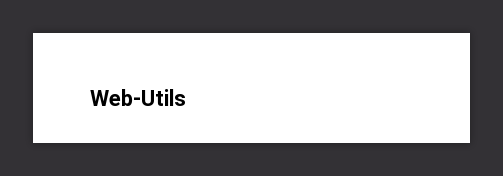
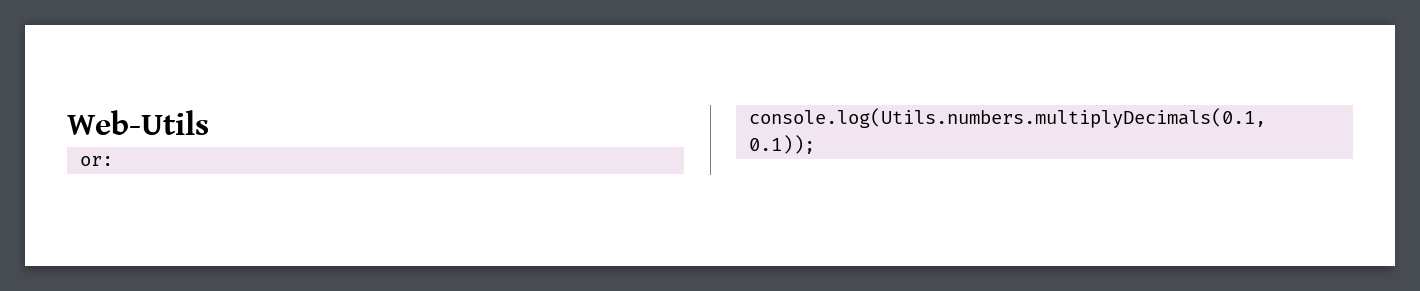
(186, 97) none -> [79,156,113,166] [748,108,1266,128] [748,135,815,154] // or: // console.log(Utils.numbers.multiplyDecimals(0.1, 0.1));

